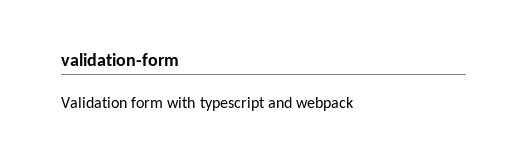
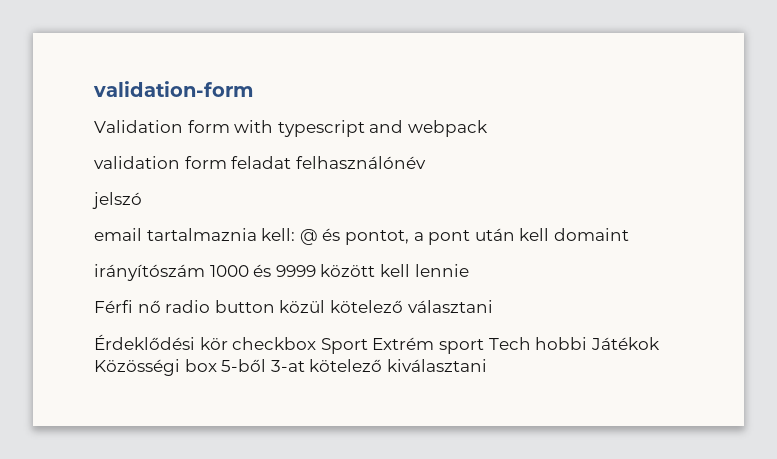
(354, 104) none -> [94,156,426,169] [92,192,142,209] [94,228,629,245] [94,264,469,281] [94,300,493,313] [94,334,660,354] [94,359,487,376] // validation form feladat felhasználónév // jelszó // email tartalmaznia kell: @ és pontot, a pont után kell domaint // irányítószám 1000 és 9999 között kell lennie // Férfi nő radio button közül kötelező választani // Érdeklődési kör checkbox Sport Extrém sport Tech hobbi Játékok Közösségi box 5-ből 3-at kötelező kiválasztani

